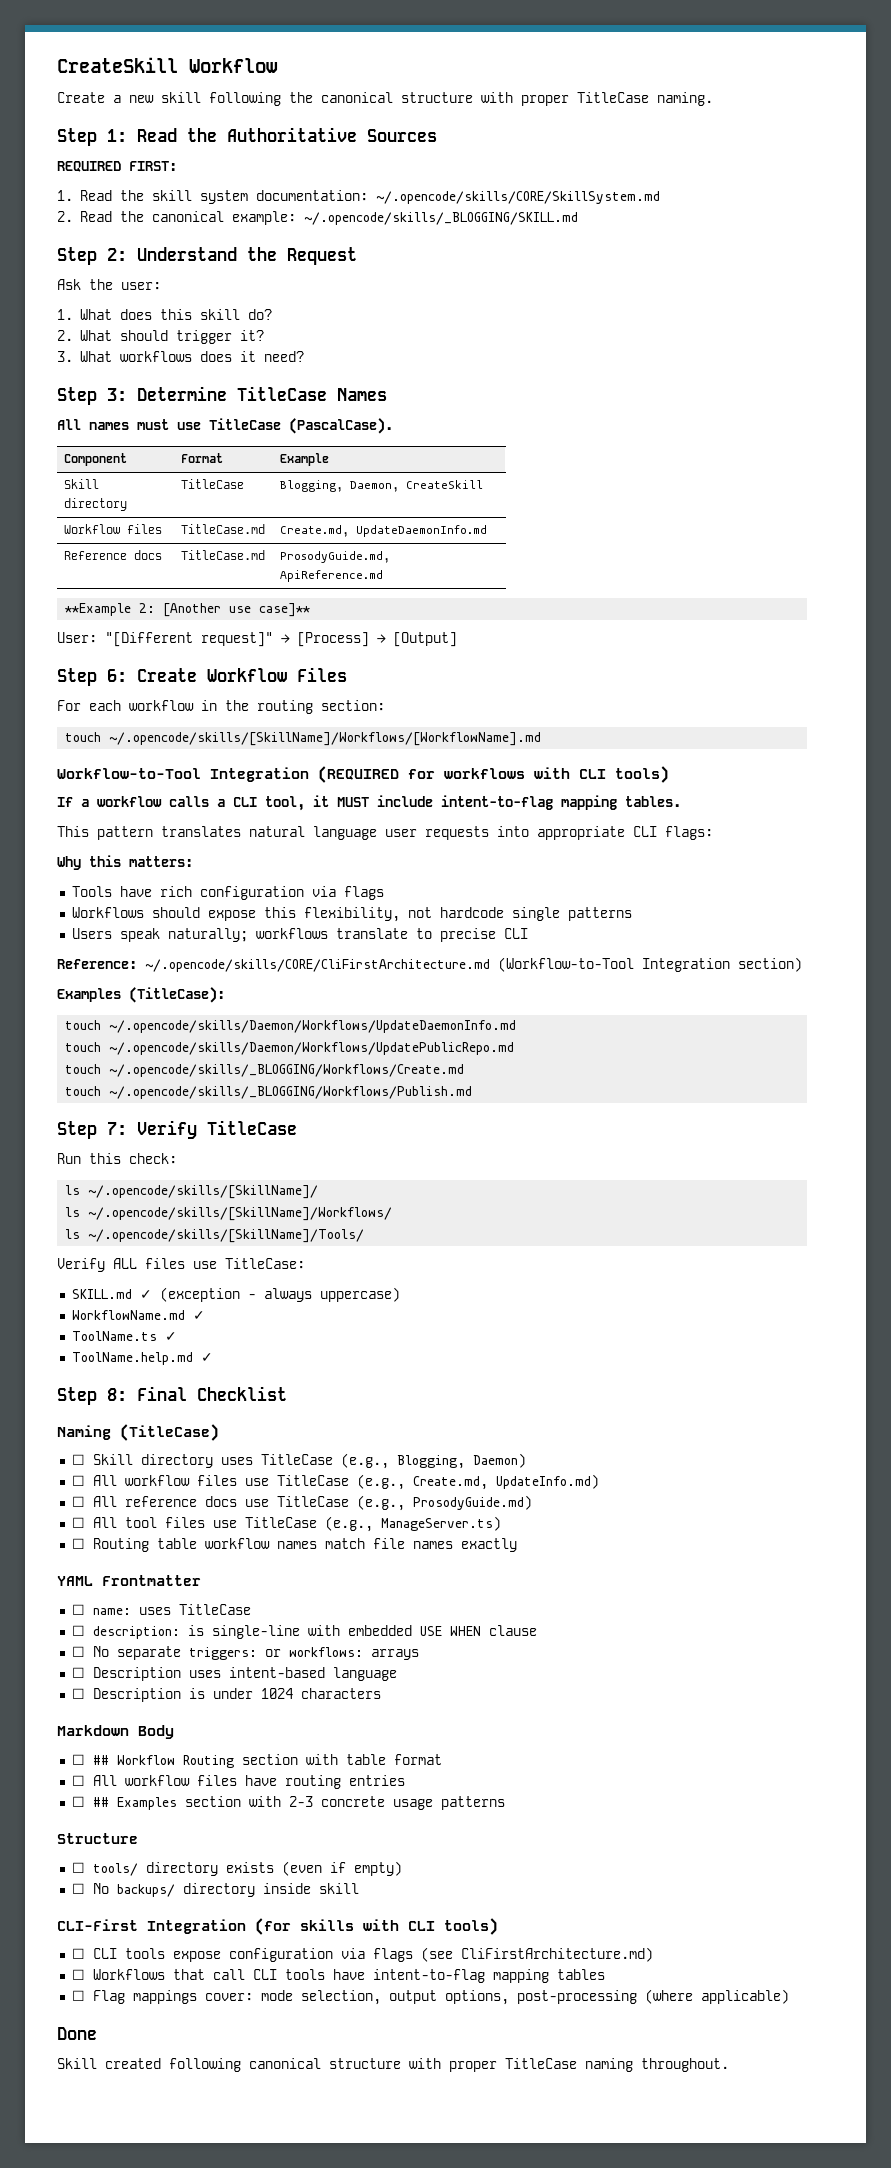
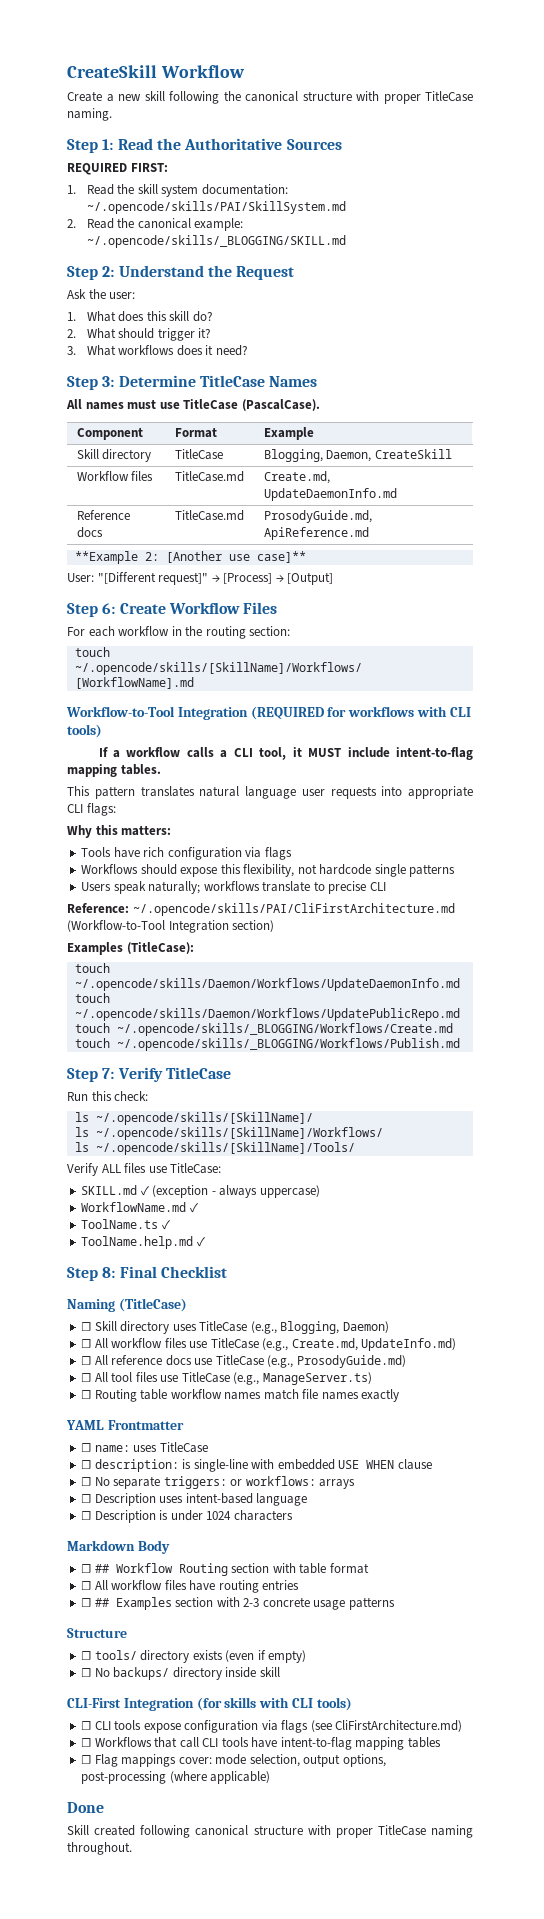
[375,191,660,204] ~/.opencode/skills/CORE/SkillSystem.md -> [86,201,346,214] ~/.opencode/skills/PAI/SkillSystem.md
[145,959,490,972] ~/.opencode/skills/CORE/CliFirstArchitecture.md -> [132,903,455,916] ~/.opencode/skills/PAI/CliFirstArchitecture.md

